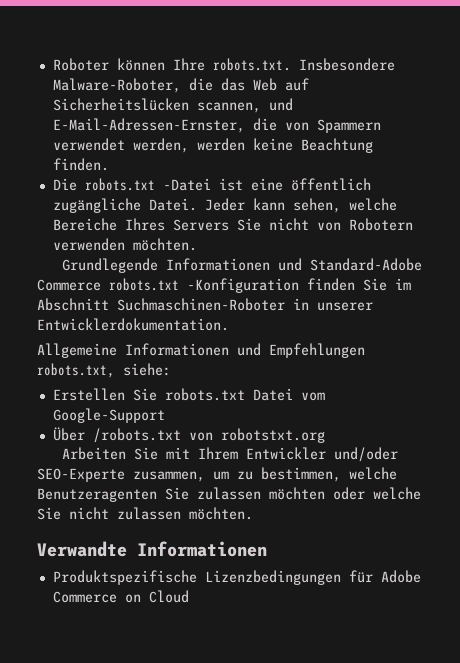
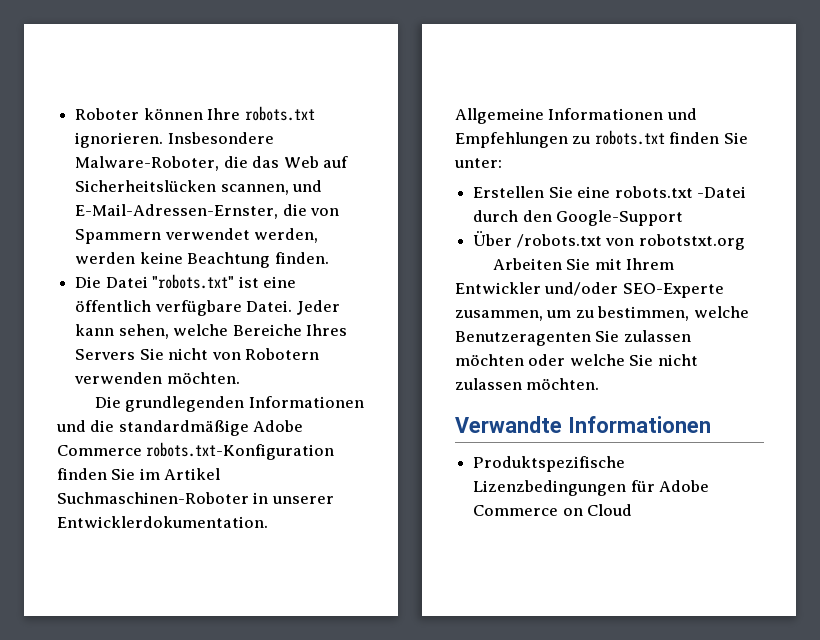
[212,58,291,71] robots.txt. -> [244,106,315,121] [75,132,164,148] robots.txt ignorieren.
[84,178,211,191] robots.txt -Datei -> [105,274,235,289] Datei "robots.txt"
[52,198,141,213] zugängliche -> [154,300,242,316] verfügbare
[62,258,423,273] [37,278,299,293] Grundlegende Informationen und Standard-Adobe Commerce robots.txt -Konfiguration -> [94,396,364,412] [56,420,304,436] [57,442,335,460] Die grundlegenden Informationen und die standardmäßige Adobe Commerce robots.txt-Konfiguration
[37,298,109,311] Abschnitt -> [164,468,221,480] Artikel
[37,363,171,378] [52,388,325,401] robots.txt, siehe: // Erstellen Sie robots.txt Datei vom -> [572,130,748,145] [454,158,502,168] [473,186,746,198] [473,210,552,222] zu robots.txt finden Sie unter: // Erstellen Sie eine robots.txt -Datei durch den

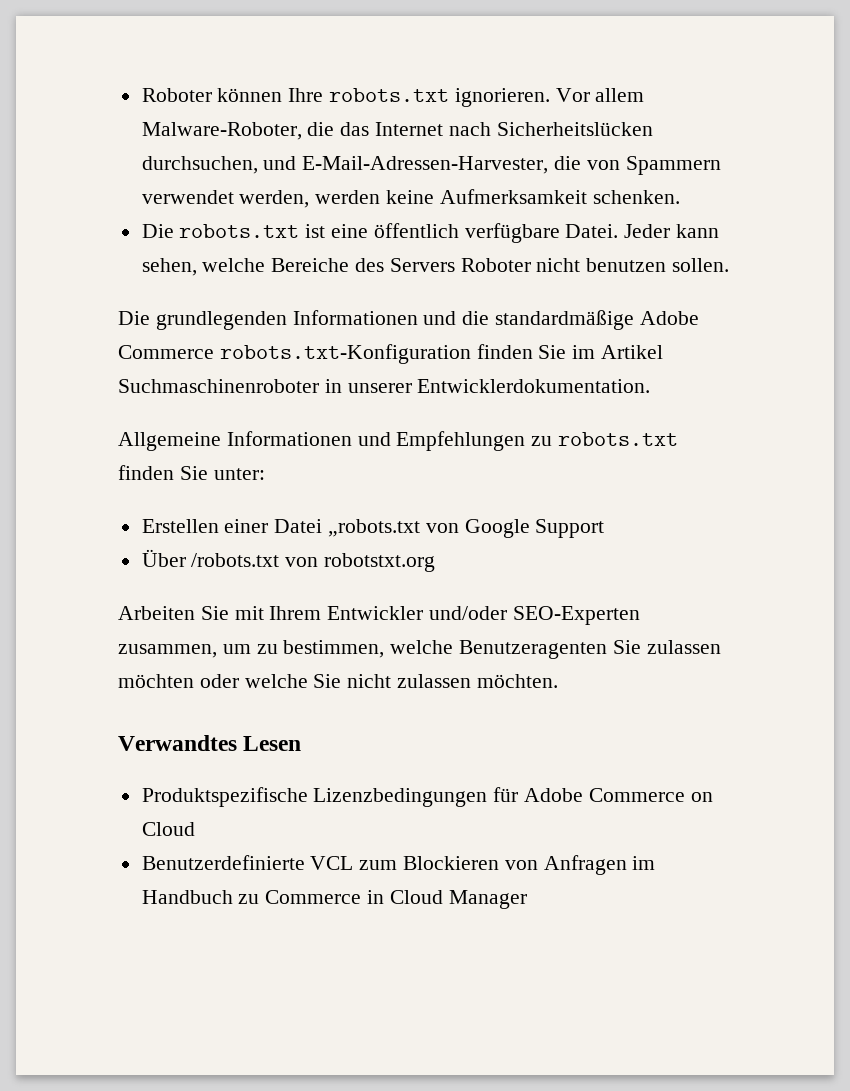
[167,132,274,144] Insbesondere -> [555,88,645,102] Vor allem
[283,156,348,168] [75,180,323,195] [75,204,279,219] Web auf Sicherheitslücken scannen, und E-Mail-Adressen-Ernster, -> [375,122,653,136] [141,156,549,174] Internet nach Sicherheitslücken durchsuchen, und E-Mail-Adressen-Harvester,
[187,252,329,268] [75,274,235,289] Beachtung finden. // Die Datei "robots.txt" -> [439,189,680,204] [141,224,300,238] Aufmerksamkeit schenken. // Die robots.txt
[305,324,347,336] [75,348,319,360] [74,372,240,384] Ihres Servers Sie nicht von Robotern verwenden möchten. -> [355,258,730,272] des Servers Roboter nicht benutzen sollen.
[57,492,249,504] Suchmaschinen-Roboter -> [118,379,319,393] Suchmaschinenroboter
[548,186,746,198] [473,210,684,226] Sie eine robots.txt -Datei durch den Google-Support -> [224,519,605,538] einer Datei „robots.txt von Google Support
[622,283,724,298] SEO-Experte -> [512,606,640,625] SEO-Experten
[455,416,711,433] Verwandte Informationen -> [118,735,302,751] Verwandtes Lesen
(633, 510) none -> [141,855,656,875] [141,890,527,909] // Benutzerdefinierte VCL zum Blockieren von Anfragen im Handbuch zu Commerce in Cloud Manager

